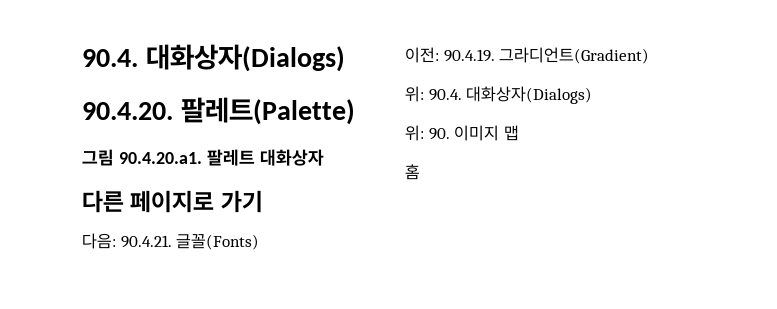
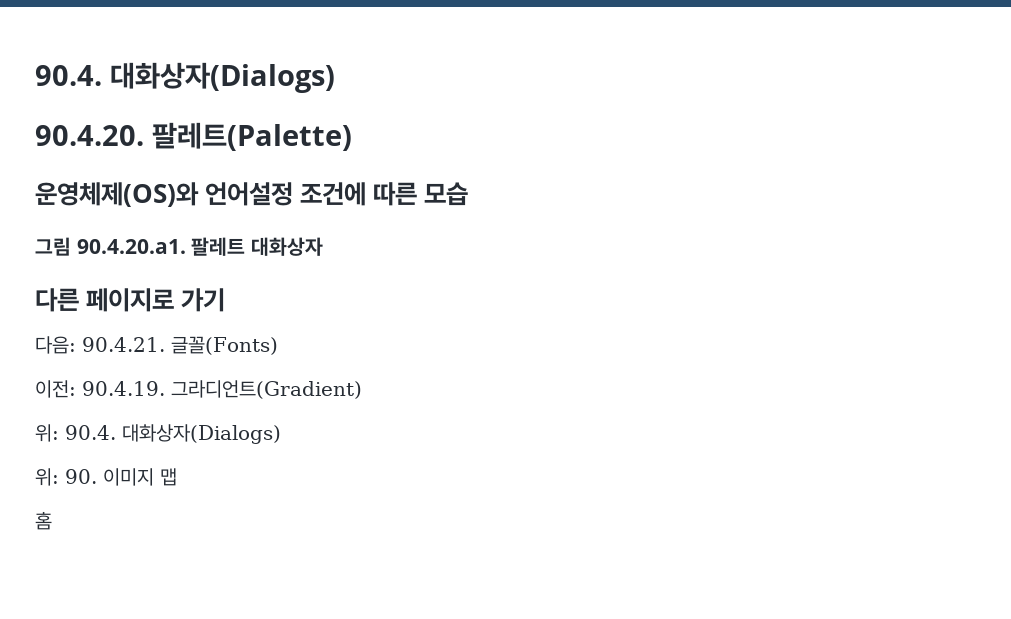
(355, 111) none -> [35,182,469,207] // 운영체제(OS)와 언어설정 조건에 따른 모습

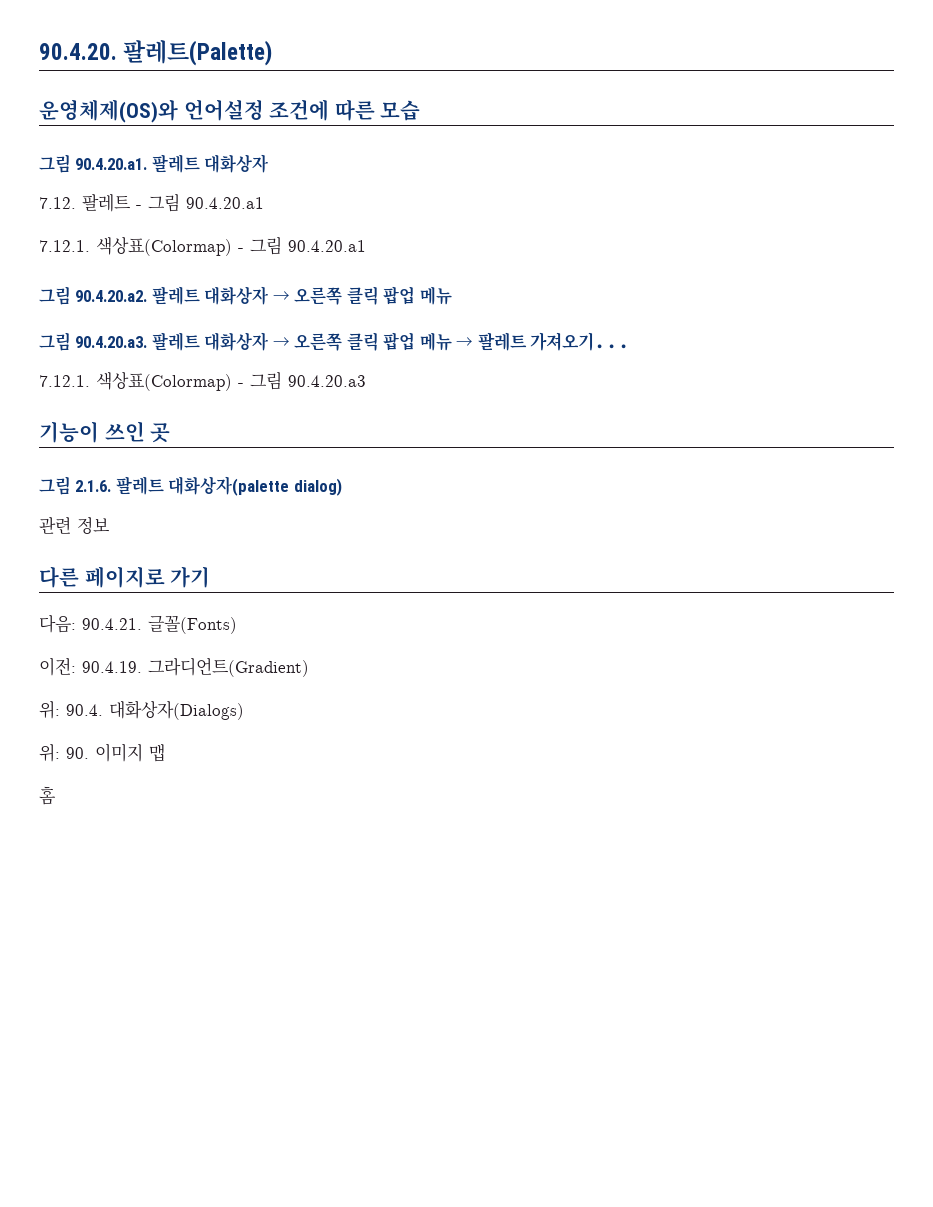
[35,62,335,93] 90.4. 대화상자(Dialogs) // -> (39, 51) none
(323, 246) none -> [39,193,264,212] [39,236,366,256] [39,286,452,305] [39,332,631,351] [39,371,366,391] [39,421,171,443] [39,476,342,496] [39,517,110,534] // 7.12. 팔레트 - 그림 90.4.20.a1 // 7.12.1. 색상표(Colormap) - 그림 90.4.20.a1 // 그림 90.4.20.a2. 팔레트 대화상자 → 오른쪽 클릭 팝업 메뉴 // 그림 90.4.20.a3. 팔레트 대화상자 → 오른쪽 클릭 팝업 메뉴 → 팔레트 가져오기... // 7.12.1. 색상표(Colormap) - 그림 90.4.20.a3 // 기능이 쓰인 곳 // 그림 2.1.6. 팔레트 대화상자(palette dialog) // 관련 정보

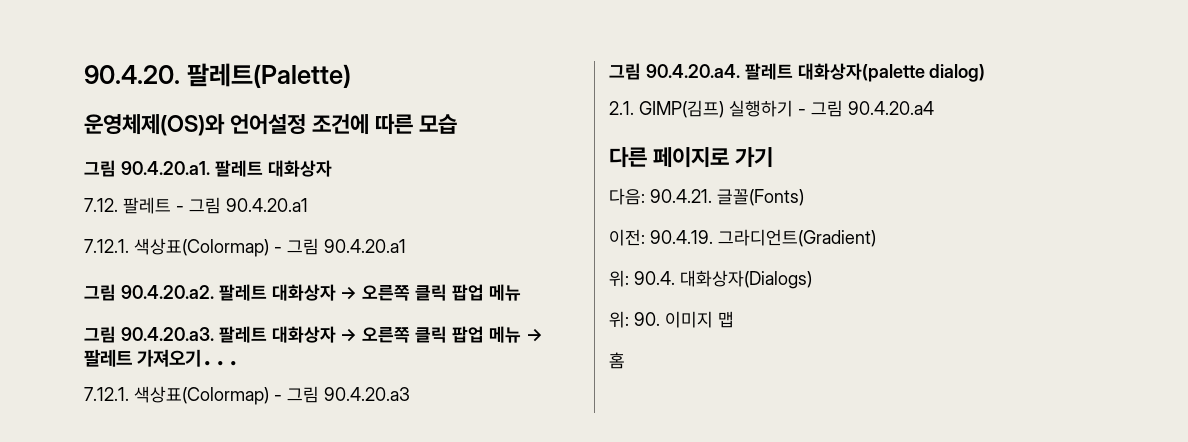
[39,421,171,443] [39,476,112,495] // 기능이 쓰인 곳 // 그림 2.1.6. -> [609,63,740,80] // 그림 90.4.20.a4.
[39,517,110,534] 관련 정보 -> [609,100,934,118] 2.1. GIMP(김프) 실행하기 - 그림 90.4.20.a4

